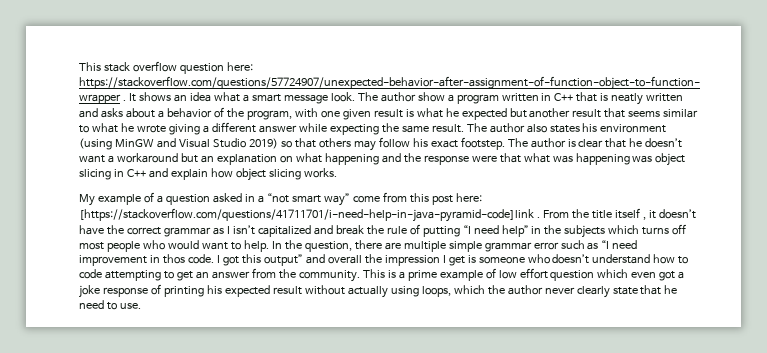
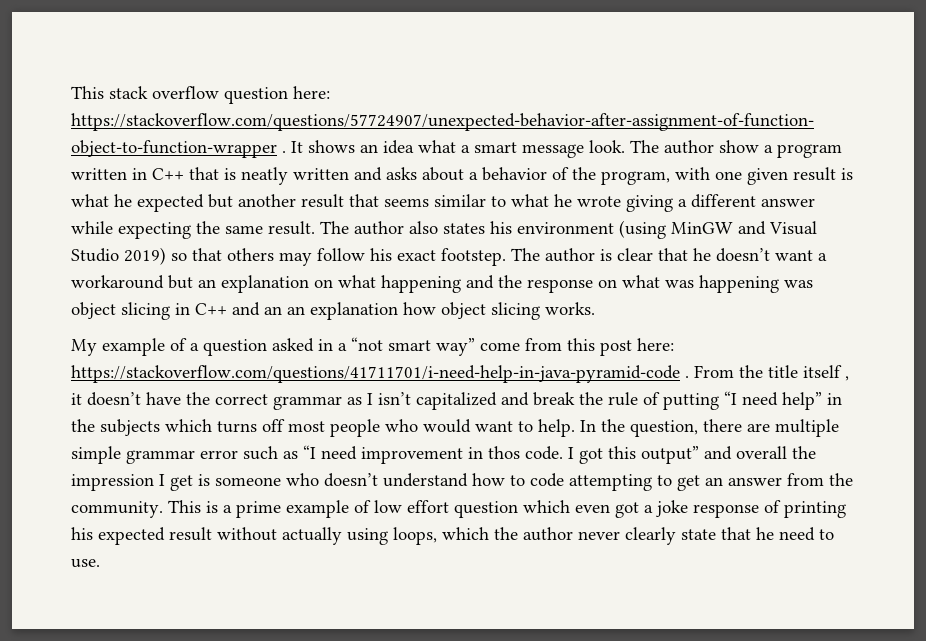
[471,153,521,163] were that -> [598,279,617,288] on
[170,169,208,180] explain -> [264,302,398,320] an an explanation
[79,208,534,222] [https://stackoverflow.com/questions/41711701/i-need-help-in-java-pyramid-code]link -> [71,365,680,383] https://stackoverflow.com/questions/41711701/i-need-help-in-java-pyramid-code

